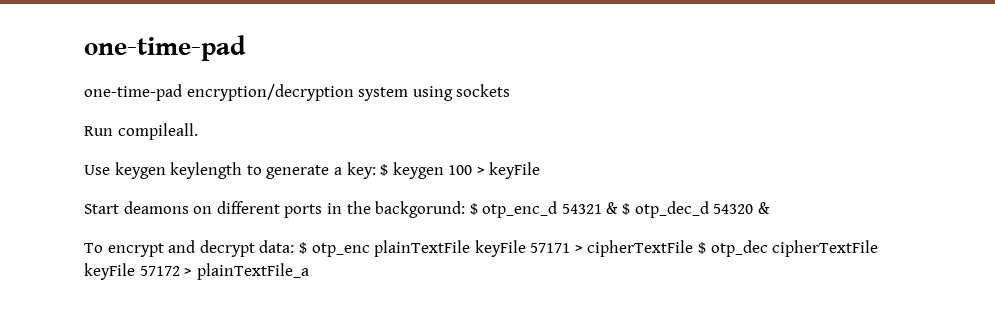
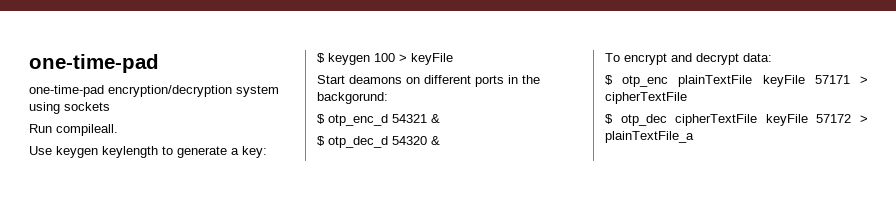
(376, 170) none -> (267, 152) //
(466, 209) none -> (388, 98) //
(619, 208) none -> (440, 118) //
(295, 246) none -> (772, 57) //
(694, 248) none -> (687, 98) //

